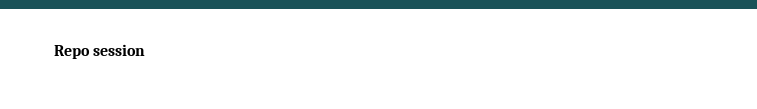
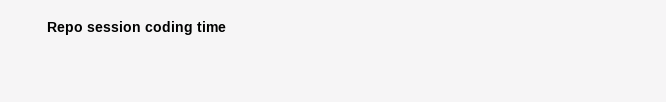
(146, 50) none -> [145,21,226,35] coding time

